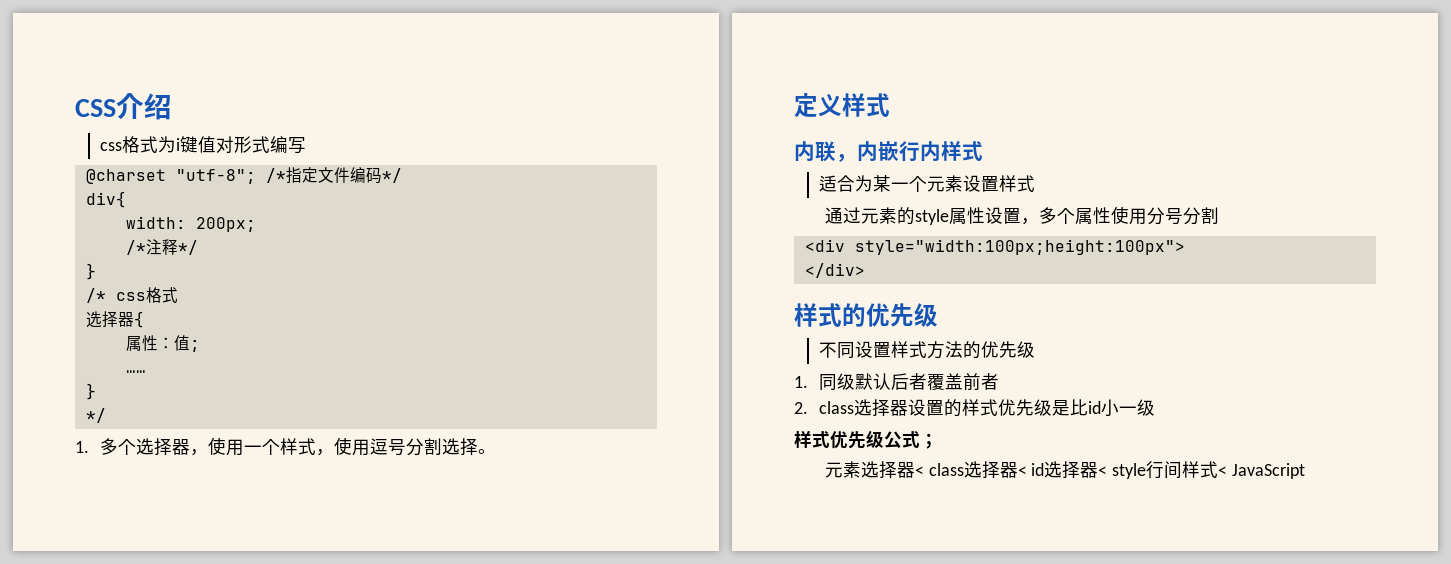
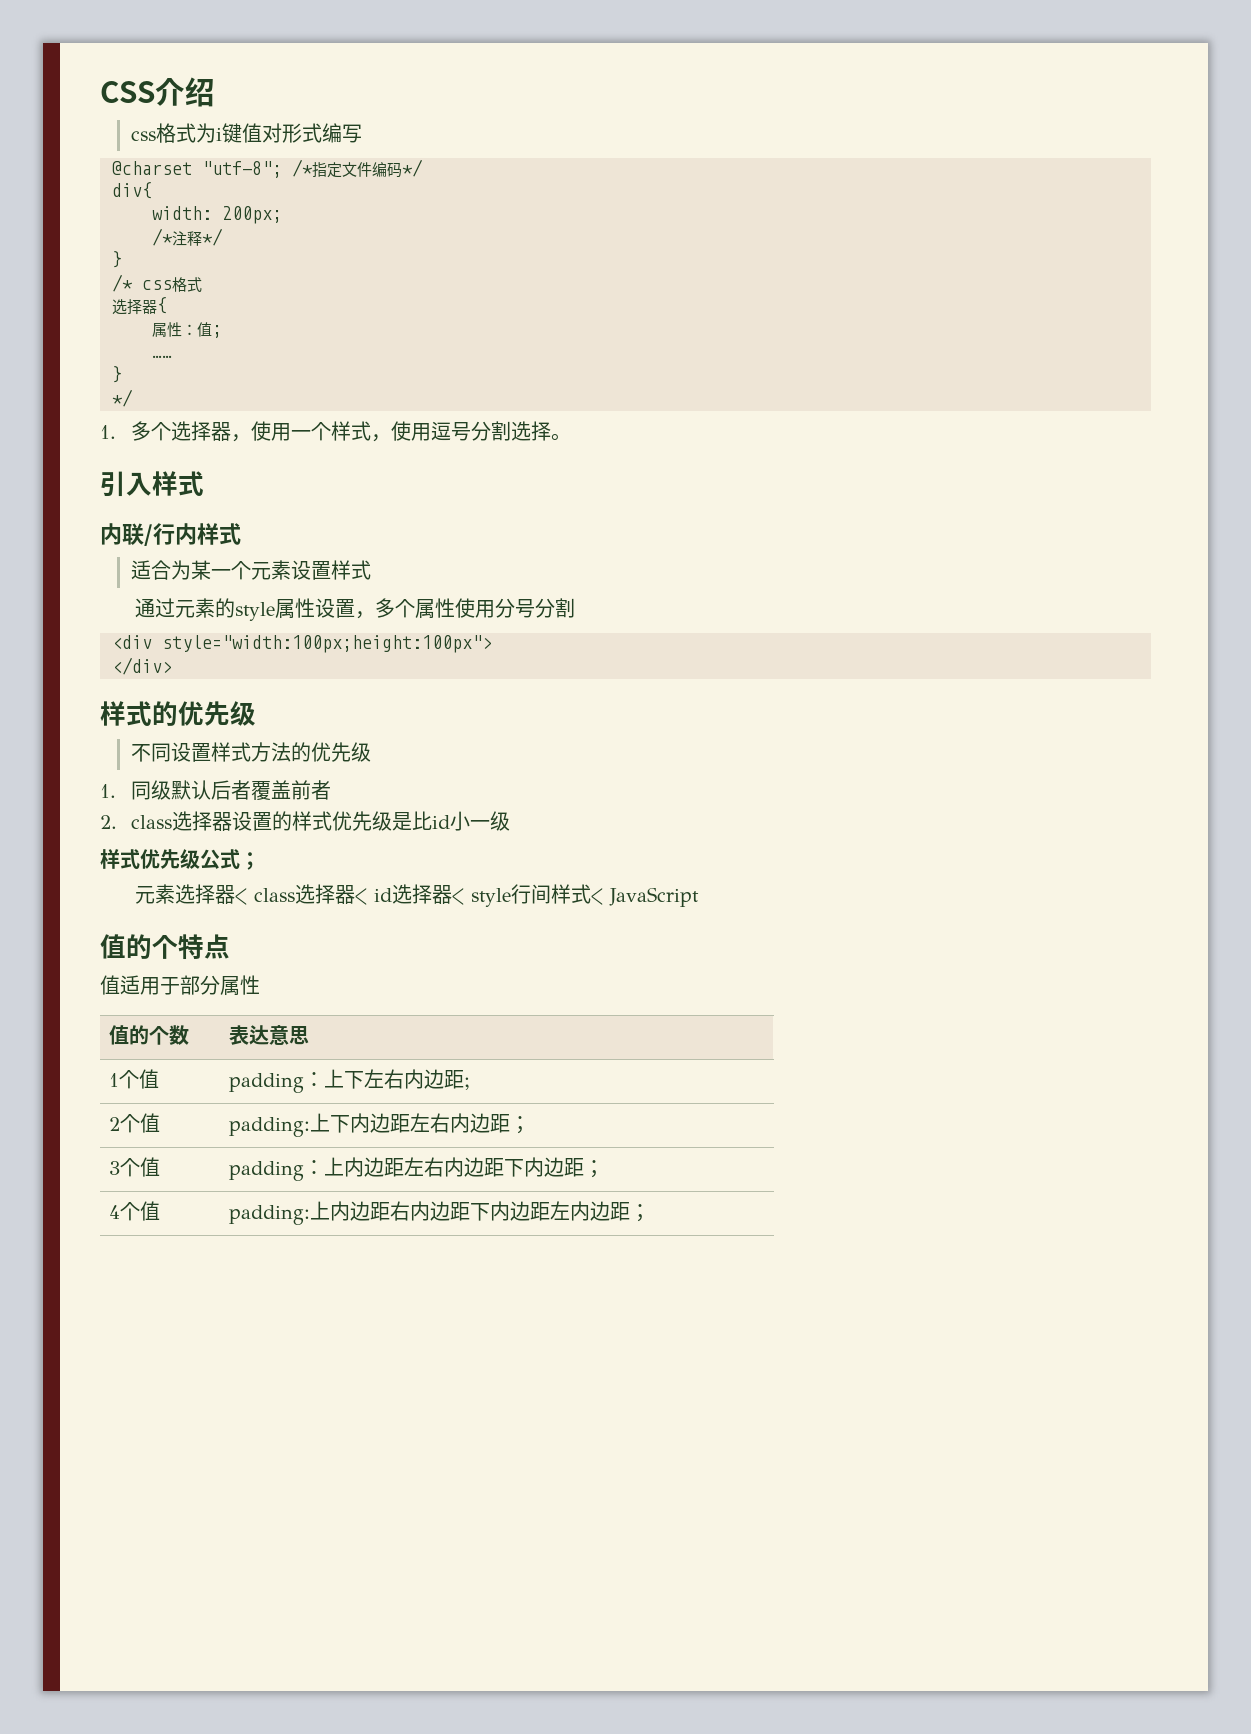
[794,93,842,118] 定义 -> [100,471,152,497] 引入
[836,141,899,162] ，内嵌 -> [144,524,153,546] /
(1305, 471) none -> [100,934,230,960] [100,975,260,996] [109,1025,190,1045] [229,1025,310,1045] [109,1069,160,1089] [229,1069,471,1093] [109,1113,161,1133] [229,1113,531,1137] [109,1157,161,1177] [229,1157,605,1181] [109,1201,161,1221] [229,1201,651,1225] // 值的个特点 // 值适用于部分属性 // 值的个数 | 表达意思 // 1个值 | padding：上下左右内边距; // 2个值 | padding:上下内边距左右内边距； // 3个值 | padding：上内边距左右内边距下内边距； // 4个值 | padding:上内边距右内边距下内边距左内边距；

